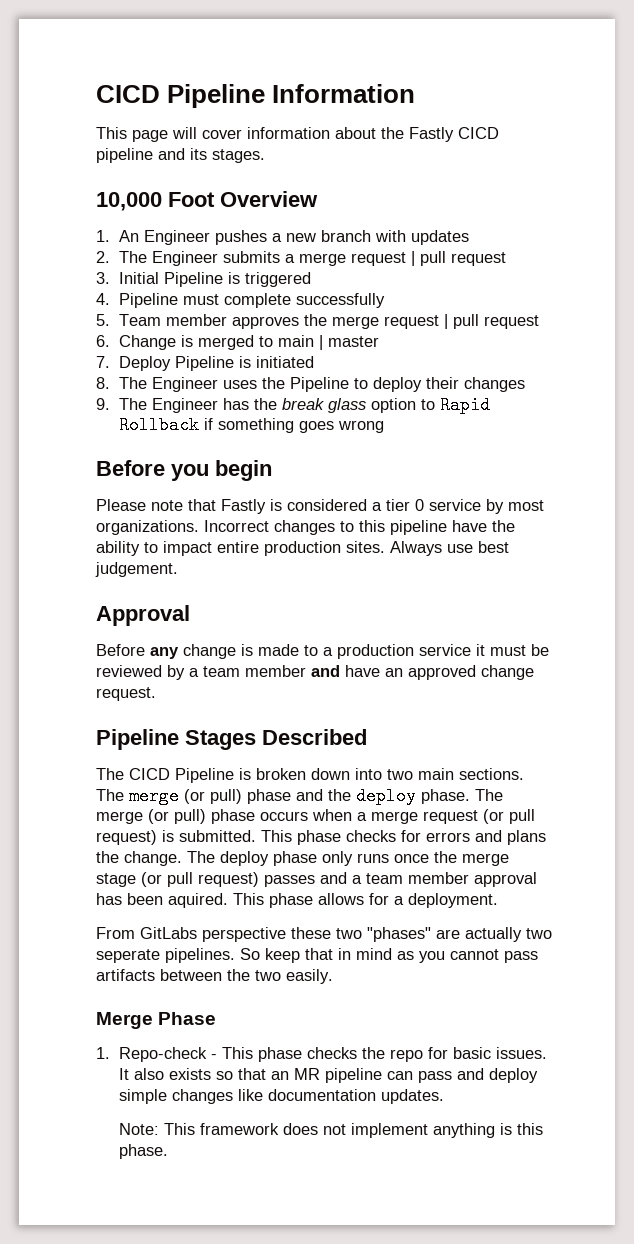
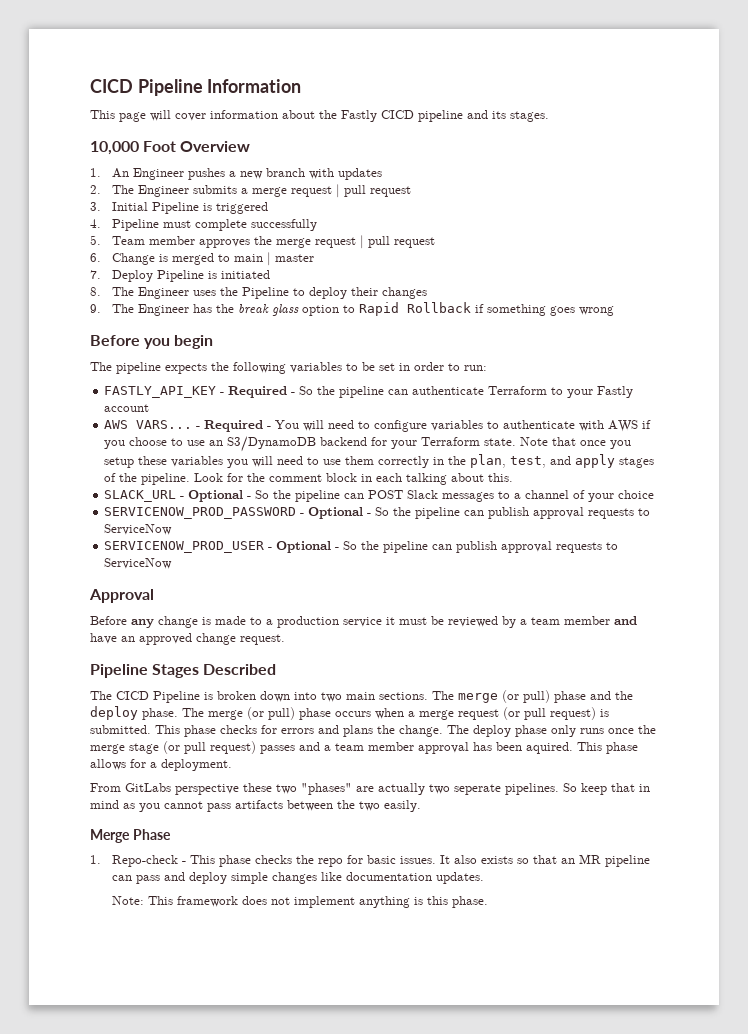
[96,499,544,514] [96,520,515,535] [96,541,509,556] [95,562,178,577] Please note that Fastly is considered a tier 0 service by most organizations. Incorrect changes to this pipeline have the ability to impact entire production sites. Always use best judgement. -> [90,362,487,374] [104,386,634,398] [104,404,150,412] [104,420,652,432] [104,436,632,452] [104,454,655,468] [104,473,514,485] [104,490,655,502] [104,507,651,519] [104,524,173,535] [104,541,619,553] [104,558,173,569] The pipeline expects the following variables to be set in order to run: // FASTLY_API_KEY - Required - So the pipeline can authenticate Terraform to your Fastly account // AWS VARS... - Required - You will need to configure variables to authenticate with AWS if you choose to use an S3/DynamoDB backend for your Terraform state. Note that once you setup these variables you will need to use them correctly in the plan, test, and apply stages of the pipeline. Look for the comment block in each talking about this. // SLACK_URL - Optional - So the pipeline can POST Slack messages to a channel of your choice // SERVICENOW_PROD_PASSWORD - Optional - So the pipeline can publish approval requests to ServiceNow // SERVICENOW_PROD_USER - Optional - So the pipeline can publish approval requests to ServiceNow

